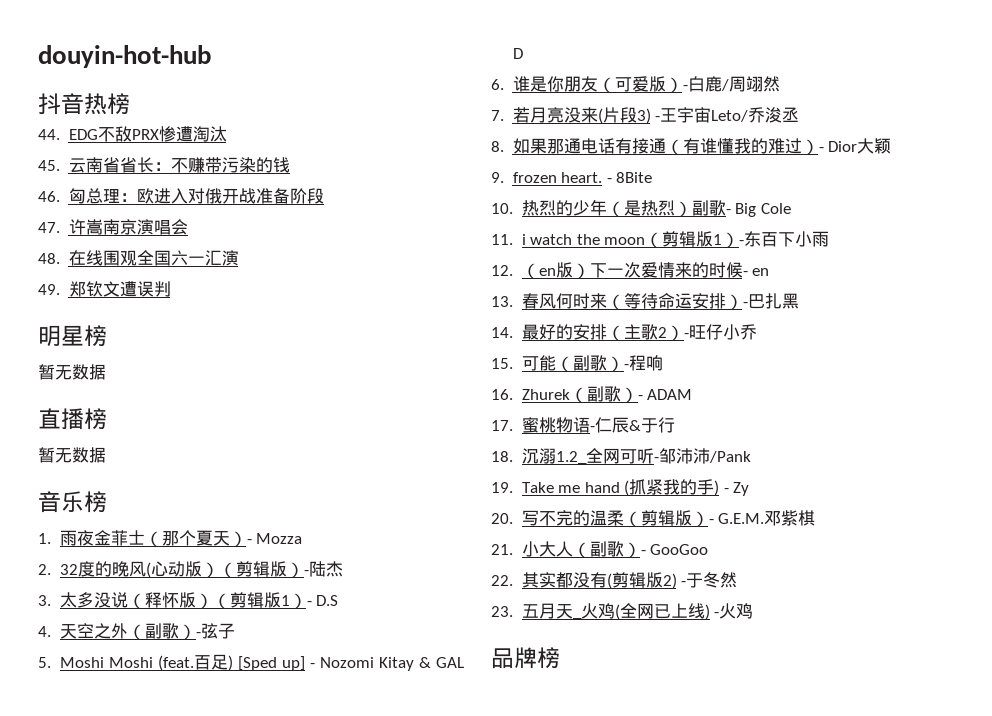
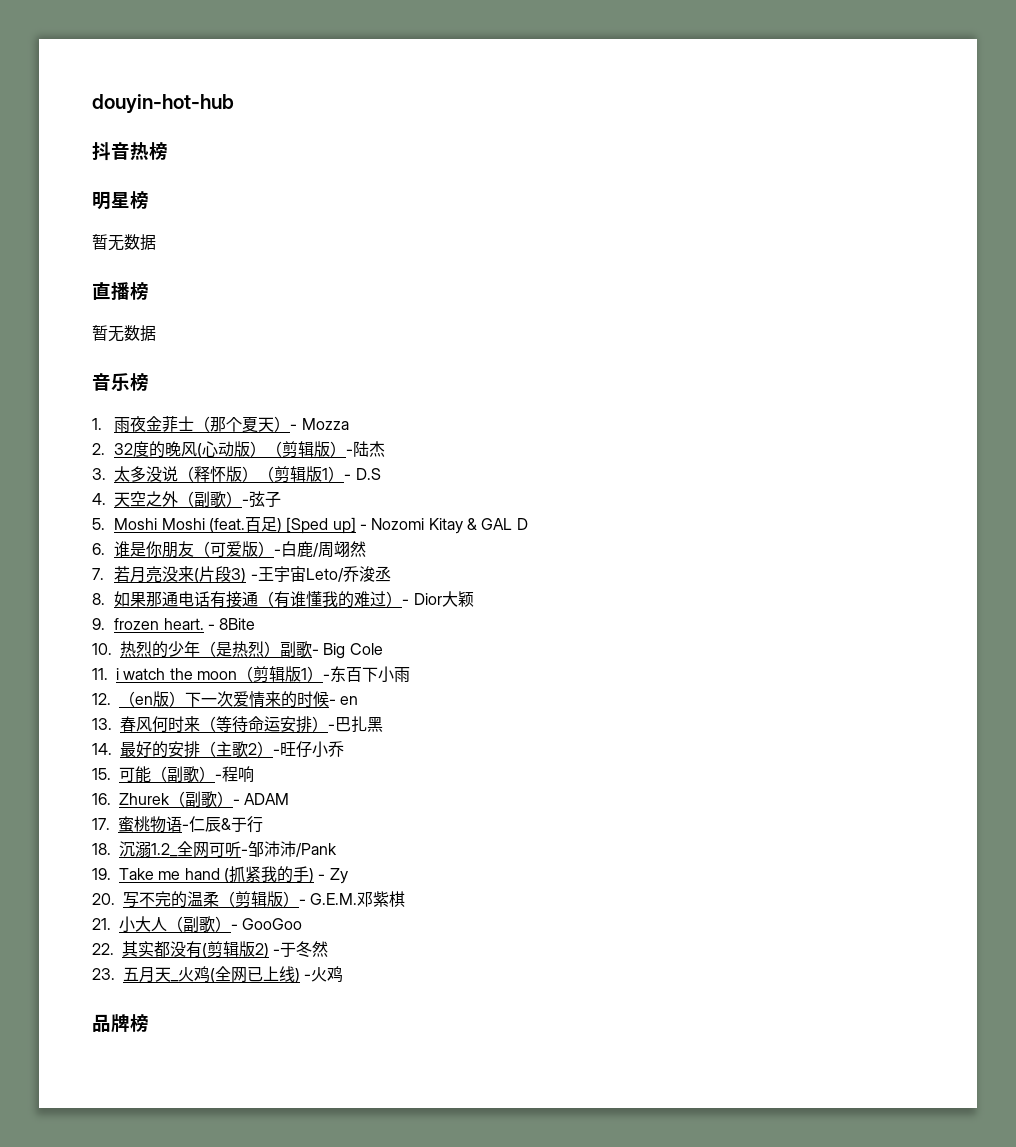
[38,126,227,142] [38,157,290,173] [38,188,324,204] [38,219,188,235] [38,250,239,266] [38,281,171,297] // 44. EDG不敌PRX惨遭淘汰 // 45.云南省省长：不赚带污染的钱 // 46.匈总理：欧进入对俄开战准备阶段 // 47.许嵩南京演唱会 // 48.在线围观全国六一汇演 // 49.郑钦文遭误判 -> (168, 151) none

